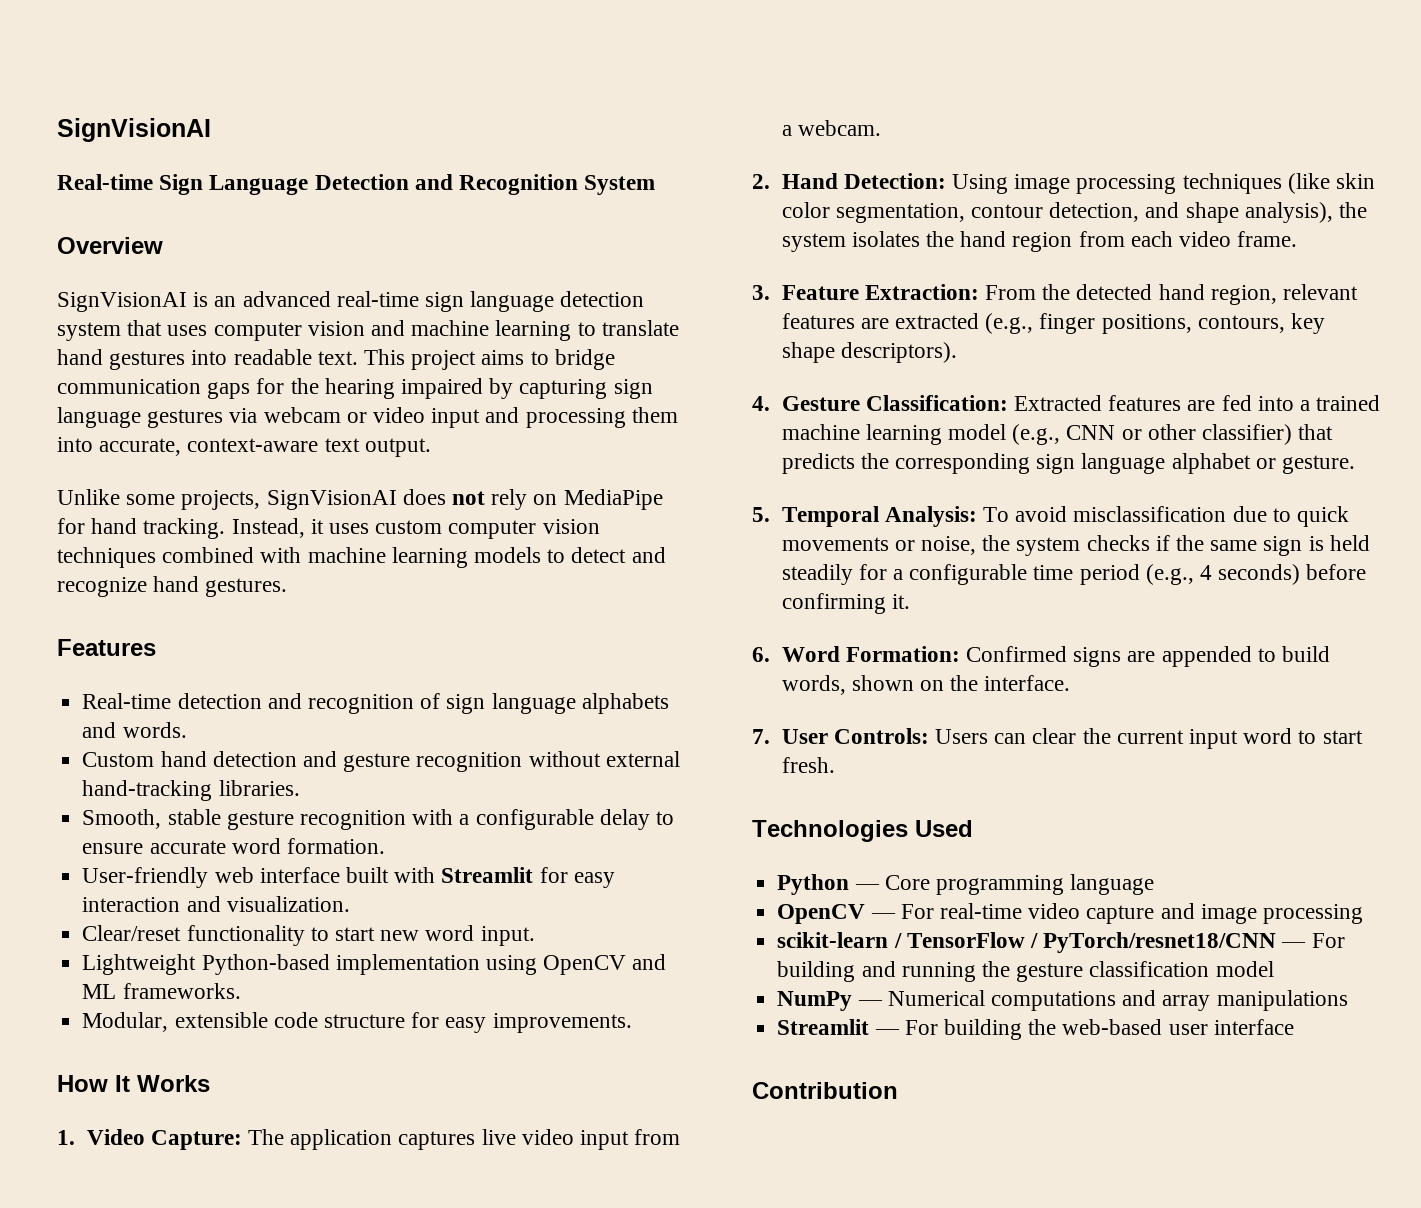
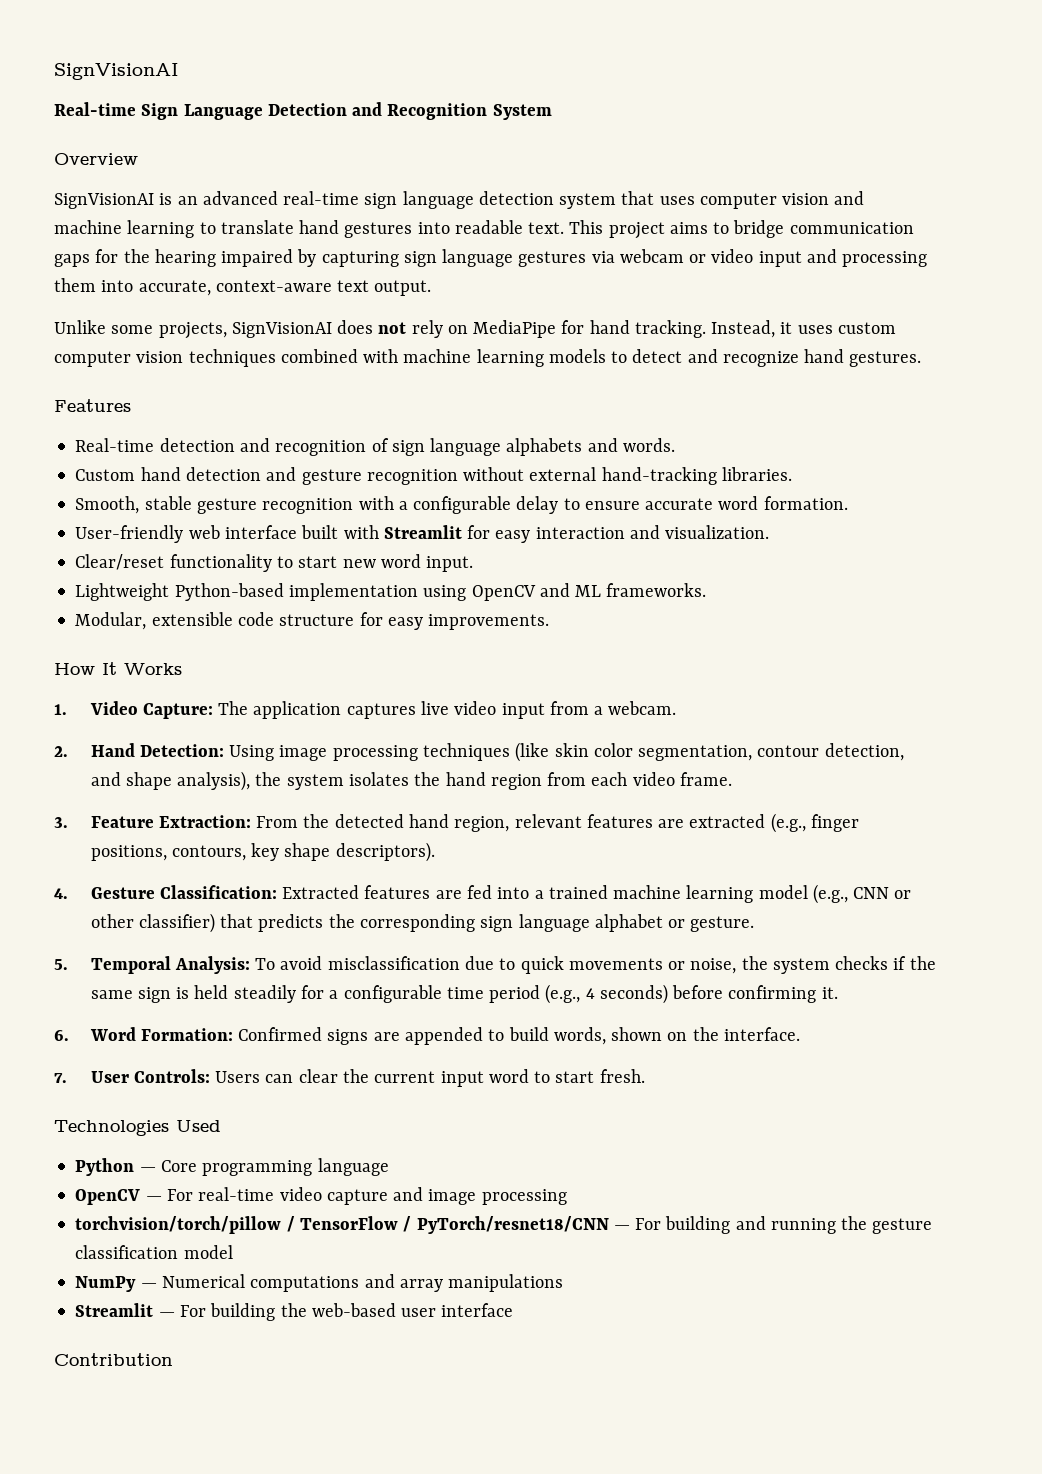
[777,932,889,948] scikit-learn -> [75,1216,282,1234] torchvision/torch/pillow

